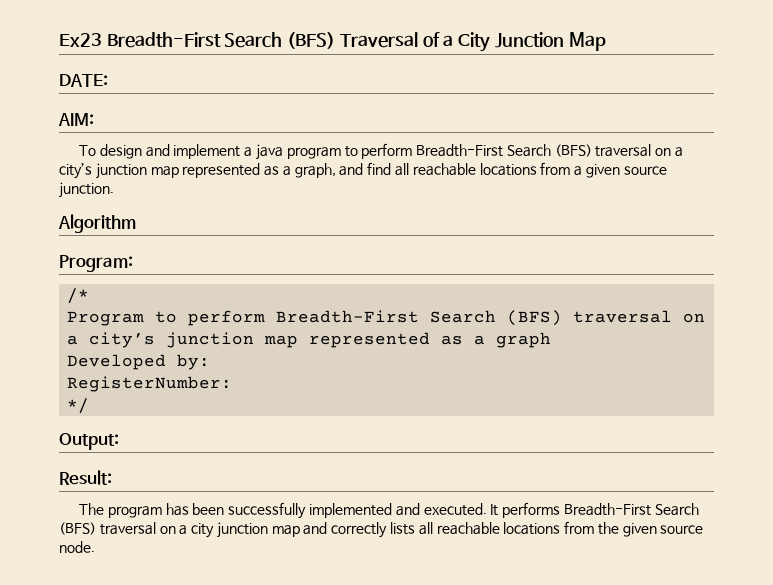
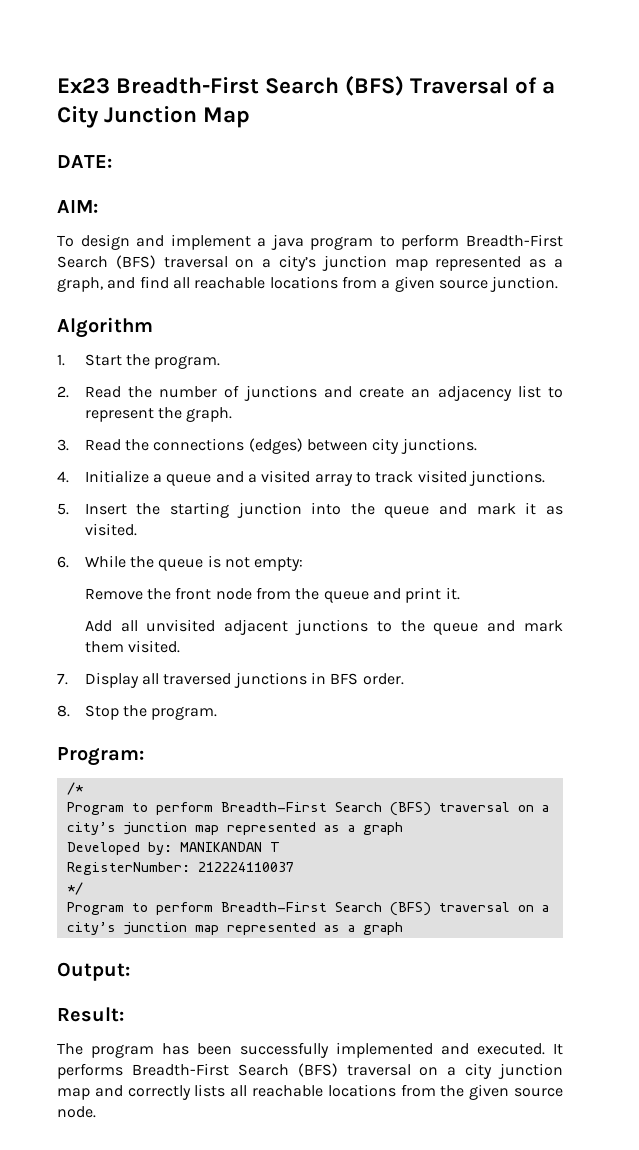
(136, 223) none -> [57,354,221,369] [57,385,563,401] [84,407,233,422] [57,438,477,454] [57,470,545,486] [57,502,564,518] [84,523,137,536] [57,555,304,571] [84,587,460,603] [84,619,563,635] [84,640,181,653] [57,672,404,688] [57,705,218,720] // 1. Start the program. // 2. Read the number of junctions and create an adjacency list to represent the graph. // 3. Read the connections (edges) between city junctions. // 4. Initialize a queue and a visited array to track visited junctions. // 5. Insert the starting junction into the queue and mark it as visited. // 6. While the queue is not empty: // Remove the front node from the queue and print it. // Add all unvisited adjacent junctions to the queue and mark them visited. // 7. Display all traversed junctions in BFS order. // 8. Stop the program.
(211, 362) none -> [179,842,280,852] MANIKANDAN T
(233, 384) none -> [197,862,294,872] 212224110037
(90, 406) none -> [66,902,549,916] [66,922,403,935] // Program to perform Breadth-First Search (BFS) traversal on a city’s junction map represented as a graph

